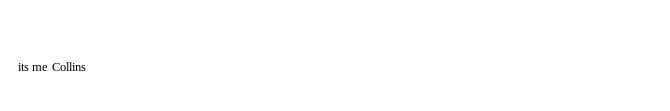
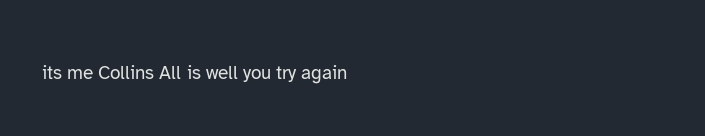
(86, 66) none -> [159,65,348,84] All is well you try again

